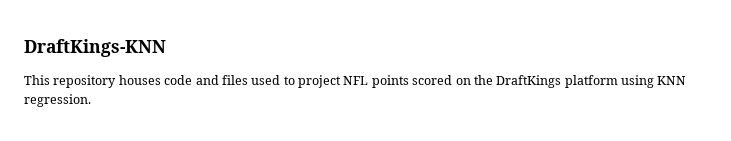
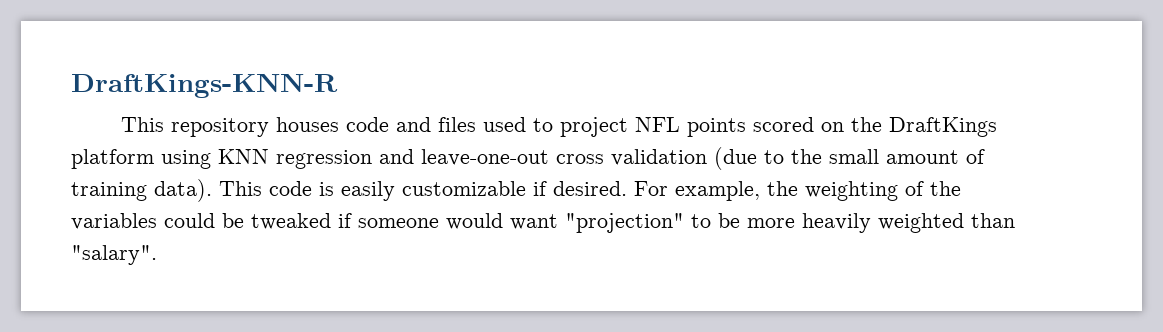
[24,39,166,57] DraftKings-KNN -> [71,73,338,98] DraftKings-KNN-R
[24,94,91,107] regression. -> [276,147,985,170] [71,179,961,202] [71,213,1015,233] [71,245,157,265] regression and leave-one-out cross validation (due to the small amount of training data). This code is easily customizable if desired. For example, the weighting of the variables could be tweaked if someone would want "projection" to be more heavily weighted than "salary".

